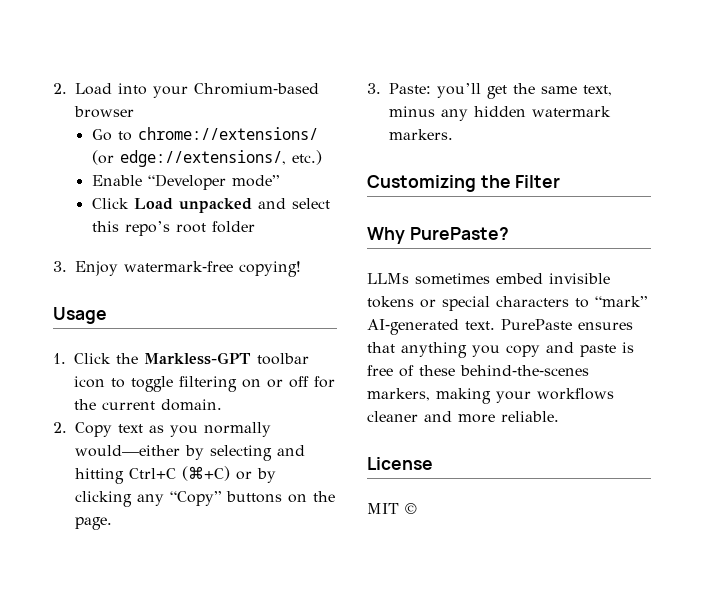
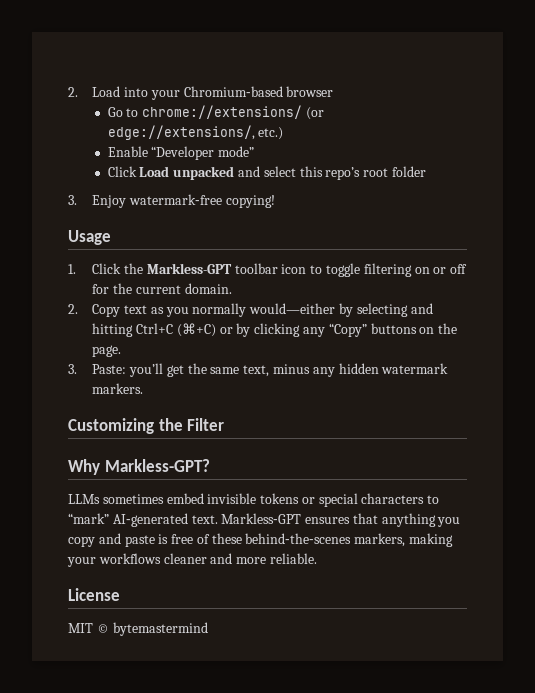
[409,227,509,240] PurePaste? -> [104,459,210,472] Markless-GPT?
[501,319,572,330] PurePaste -> [221,513,302,524] Markless‑GPT
(417, 508) none -> [112,622,208,636] bytemastermind

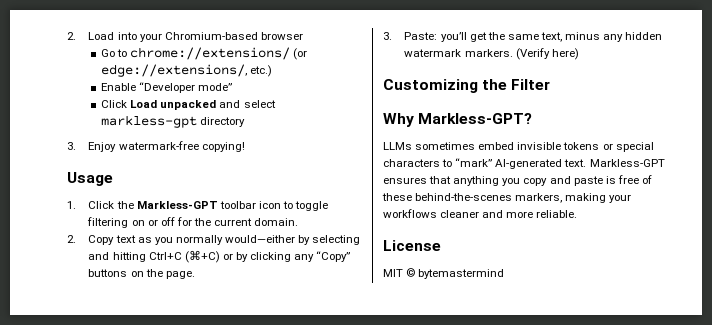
[299,166,426,180] this repo’s root folder -> [101,115,246,128] markless-gpt directory
(144, 388) none -> [515,48,579,60] (Verify here)

